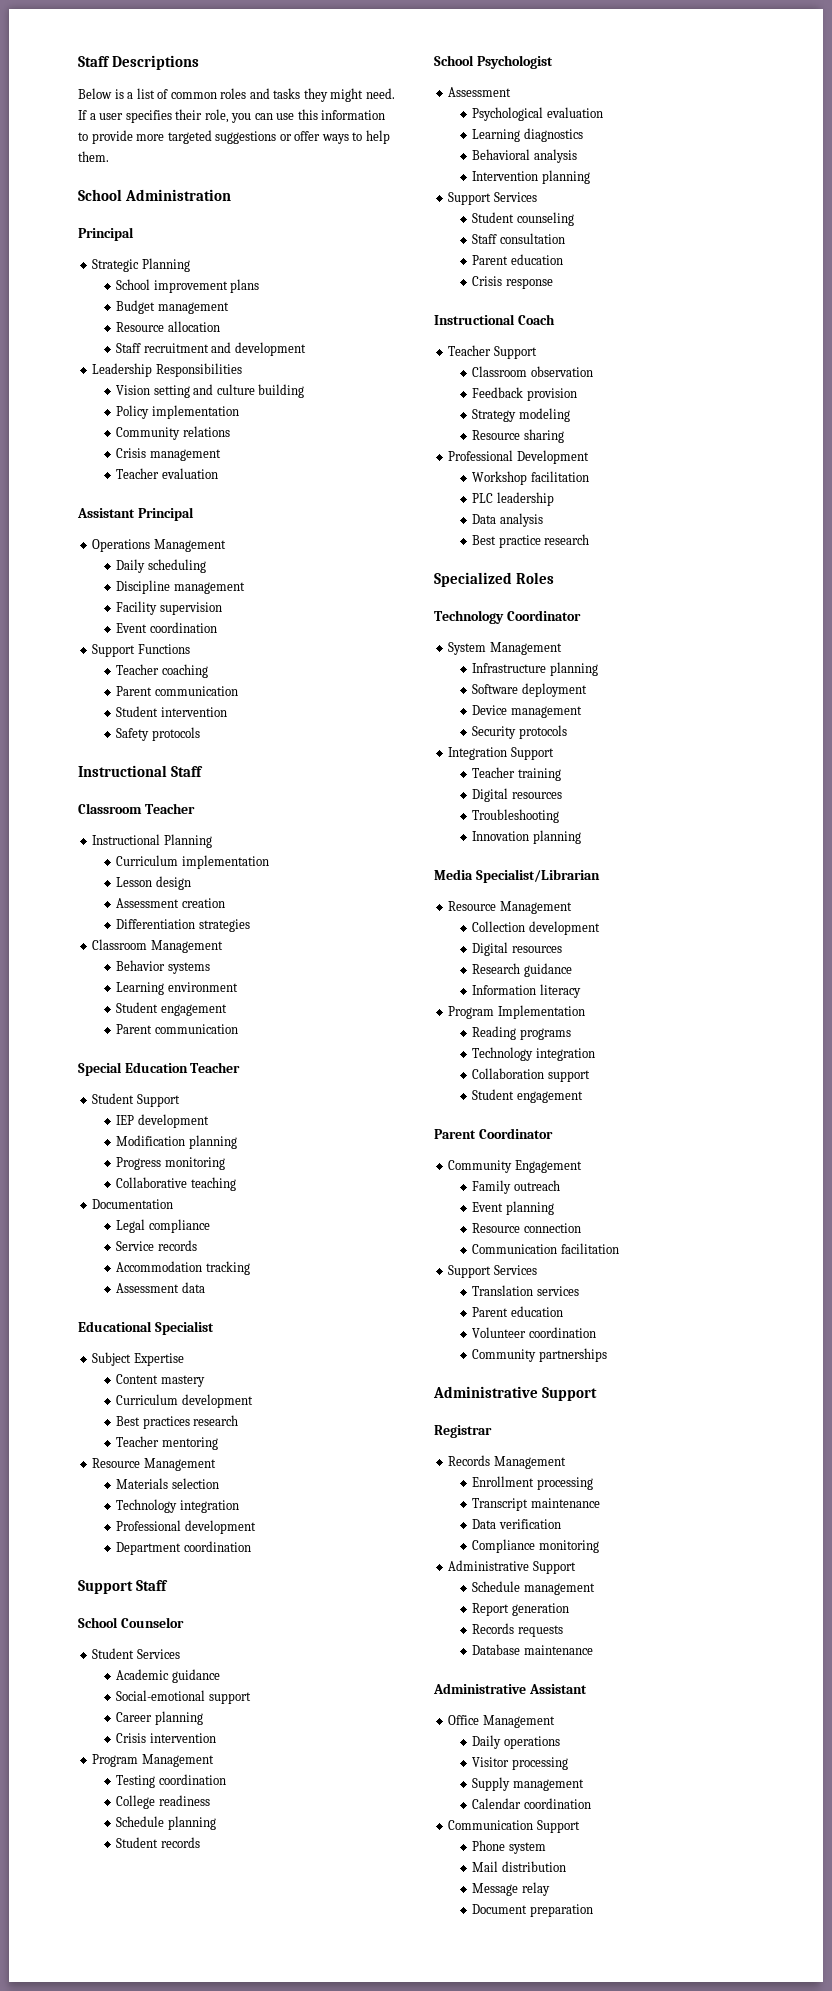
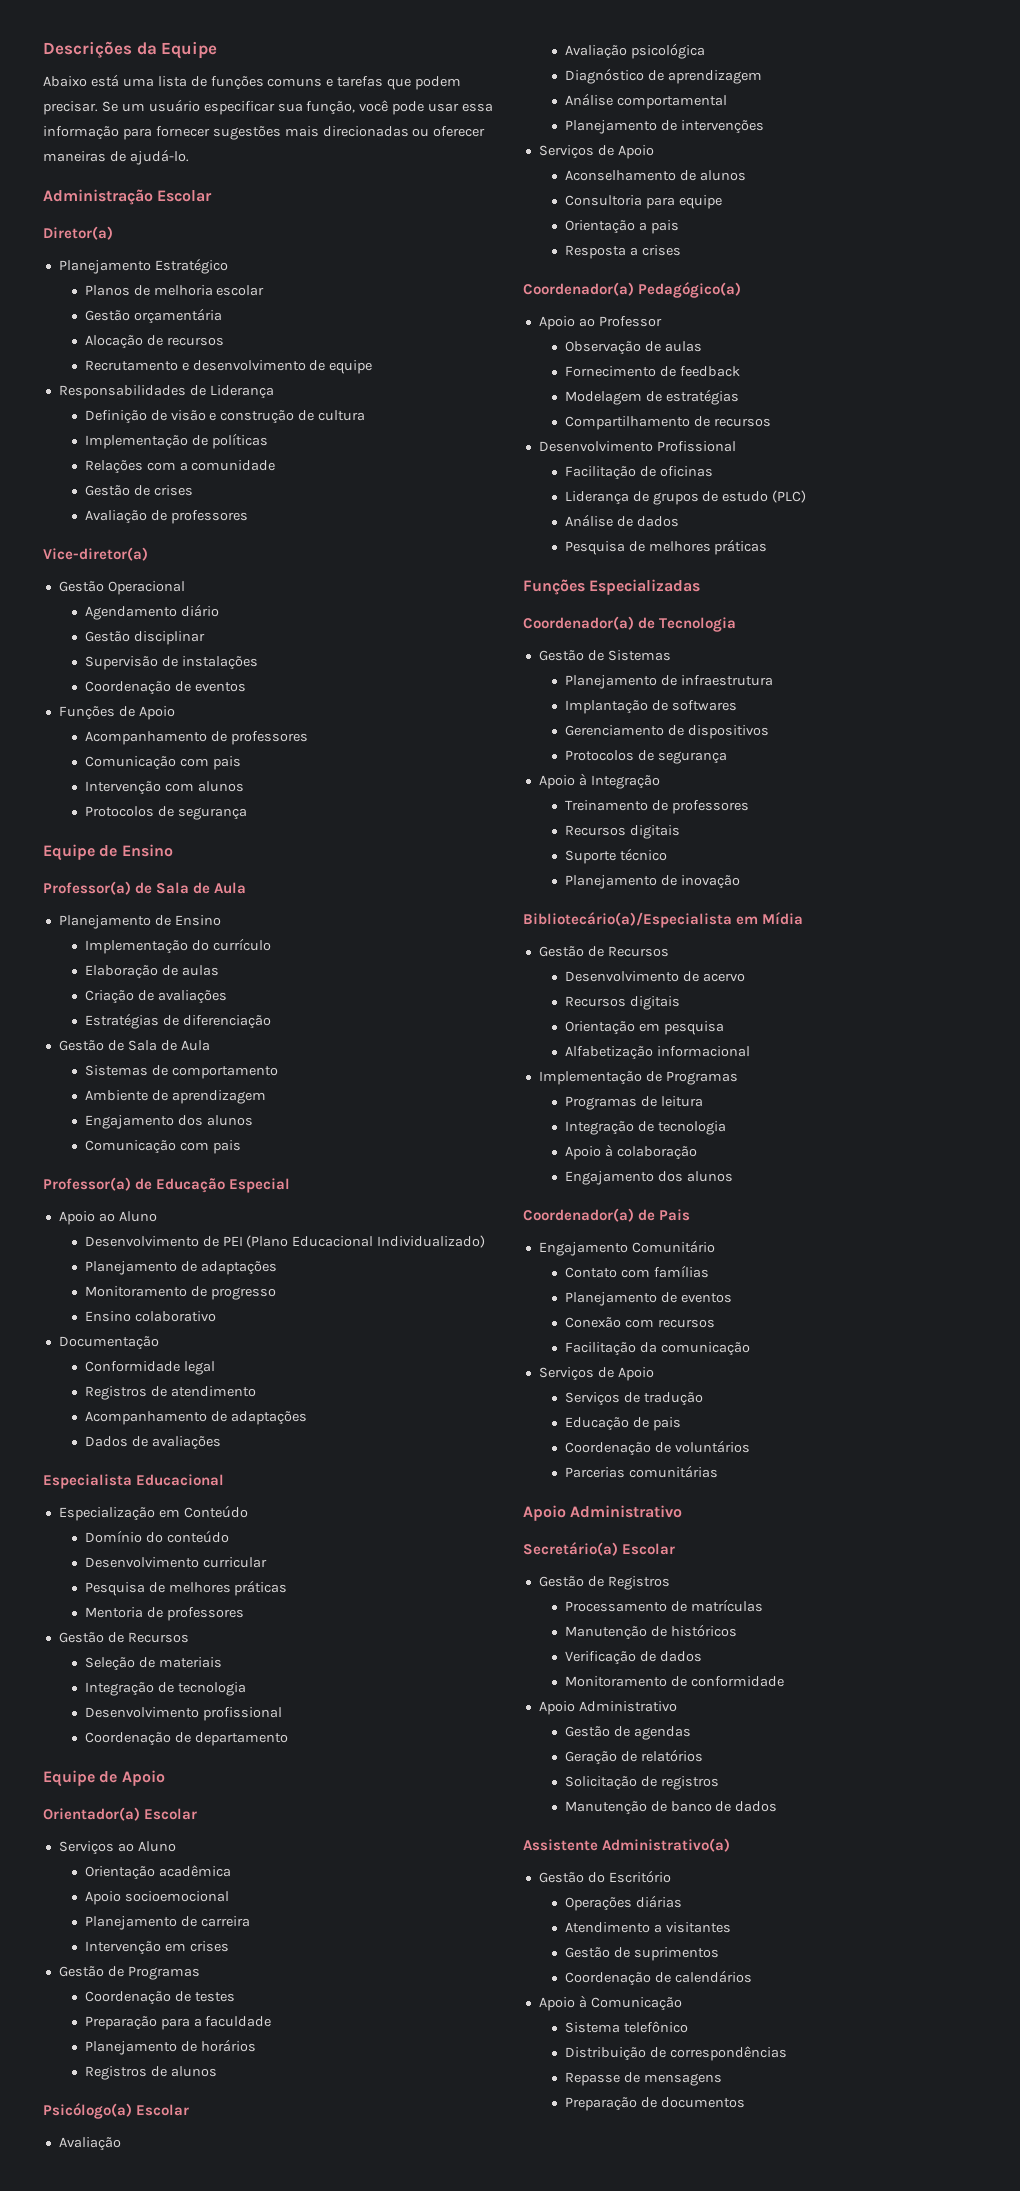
[78,55,200,70] [78,88,395,102] [78,109,386,123] [78,130,390,144] [78,151,109,162] [78,189,231,201] [78,227,134,241] [92,258,190,272] [116,279,260,293] [116,300,229,314] [116,321,220,332] [116,342,306,356] [92,363,242,377] [116,384,305,398] [116,405,239,419] [116,426,230,440] [116,448,221,461] [116,468,218,479] [77,507,194,521] [92,539,226,552] [116,559,206,573] [116,580,245,594] [116,601,222,615] [116,622,217,633] [92,644,190,657] [116,664,208,678] [116,686,238,696] [116,706,227,717] [116,727,200,741] [78,765,203,777] [78,803,195,814] [92,834,212,848] [116,855,269,869] [116,876,191,890] [116,898,225,908] [116,919,250,932] [92,939,223,953] [116,960,210,974] [116,982,238,995] [116,1002,227,1016] [116,1024,238,1034] [78,1062,241,1076] [92,1093,180,1107] [116,1114,209,1128] [116,1135,237,1149] [116,1157,225,1170] [116,1177,236,1191] [92,1199,174,1209] [116,1219,210,1233] [116,1240,197,1251] [116,1261,250,1275] [116,1282,205,1293] [78,1321,214,1335] [92,1352,184,1366] [116,1374,205,1387] [116,1394,253,1408] [116,1415,239,1429] [116,1436,218,1450] [92,1458,216,1471] [116,1478,219,1489] [116,1499,239,1513] [116,1520,256,1534] [116,1541,251,1555] [78,1580,168,1594] [78,1617,184,1628] [92,1648,180,1659] [116,1669,220,1683] [116,1690,251,1704] [116,1711,203,1725] [116,1733,216,1743] [92,1754,214,1767] [116,1774,226,1788] [116,1795,210,1809] [116,1816,216,1830] [116,1837,200,1848] [434,55,553,69] [448,87,512,97] [472,107,603,121] [472,128,583,142] [472,149,577,163] [472,170,590,184] [448,192,537,205] [472,212,574,226] [472,233,565,244] [472,254,563,265] [472,276,553,289] [434,314,555,325] [448,345,537,359] [472,366,593,377] [472,387,577,401] [472,408,570,422] [472,429,564,443] [448,450,589,464] [472,471,589,485] [472,492,554,506] [472,513,543,527] [472,534,590,548] [434,572,554,587] [434,610,581,624] [448,642,562,655] [472,662,598,676] [472,683,587,697] [472,705,582,718] [472,725,567,739] [448,747,554,760] [472,767,561,781] [472,788,562,802] [472,809,560,823] [472,830,581,844] [434,869,600,883] [448,901,572,914] [472,921,600,935] [472,942,562,956] [472,963,572,977] [472,984,581,998] [448,1005,585,1019] [472,1026,571,1040] [472,1047,595,1061] [472,1068,590,1082] [472,1089,583,1103] [434,1128,553,1139] [448,1160,582,1173] [472,1180,560,1194] [472,1201,554,1215] [472,1223,581,1233] [472,1243,619,1254] [448,1265,537,1278] [472,1285,579,1296] [472,1306,563,1317] [472,1327,596,1338] [472,1348,607,1362] [433,1386,597,1401] [434,1425,492,1438] [448,1455,566,1469] [472,1476,593,1490] [472,1498,600,1511] [472,1519,561,1529] [472,1539,599,1553] [448,1560,576,1574] [472,1581,595,1595] [472,1603,569,1616] [472,1623,563,1637] [472,1644,593,1655] [433,1683,587,1694] [448,1715,555,1728] [472,1735,560,1749] [472,1757,568,1770] [472,1777,584,1791] [472,1798,591,1809] [448,1820,580,1833] [472,1840,546,1854] [472,1861,566,1872] [472,1882,550,1896] [472,1904,593,1917] Staff Descriptions // Below is a list of common roles and tasks they might need. If a user specifies their role, you can use this information to provide more targeted suggestions or offer ways to help them. // School Administration // Principal // Strategic Planning // School improvement plans // Budget management // Resource allocation // Staff recruitment and development // Leadership Responsibilities // Vision setting and culture building // Policy implementation // Community relations // Crisis management // Teacher evaluation // Assistant Principal // Operations Management // Daily scheduling // Discipline management // Facility supervision // Event coordination // Support Functions // Teacher coaching // Parent communication // Student intervention // Safety protocols // Instructional Staff // Classroom Teacher // Instructional Planning // Curriculum implementation // Lesson design // Assessment creation // Differentiation strategies // Classroom Management // Behavior systems // Learning environment // Student engagement // Parent communication // Special Education Teacher // Student Support // IEP development // Modification planning // Progress monitoring // Collaborative teaching // Documentation // Legal compliance // Service records // Accommodation tracking // Assessment data // Educational Specialist // Subject Expertise // Content mastery // Curriculum development // Best practices research // Teacher mentoring // Resource Management // Materials selection // Technology integration // Professional development // Department coordination // Support Staff // School Counselor // Student Services // Academic guidance // Social-emotional support // Career planning // Crisis intervention // Program Management // Testing coordination // College readiness // Schedule planning // Student records // School Psychologist // Assessment // Psychological evaluation // Learning diagnostics // Behavioral analysis // Intervention planning // Support Services // Student counseling // Staff consultation // Parent education // Crisis response // Instructional Coach // Teacher Support // Classroom observation // Feedback provision // Strategy modeling // Resource sharing // Professional Development // Workshop facilitation // PLC leadership // Data analysis // Best practice research // Specialized Roles // Technology Coordinator // System Management // Infrastructure planning // Software deployment // Device management // Security protocols // Integration Support // Teacher training // Digital resources // Troubleshooting // Innovation planning // Media Specialist/Librarian // Resource Management // Collection development // Digital resources // Research guidance // Information literacy // Program Implementation // Reading programs // Technology integration // Collaboration support // Student engagement // Parent Coordinator // Community Engagement // Family outreach // Event planning // Resource connection // Communication facilitation // Support Services // Translation services // Parent education // Volunteer coordination // Community partnerships // Administrative Support // Registrar // Records Management // Enrollment processing // Transcript maintenance // Data verification // Compliance monitoring // Administrative Support // Schedule management // Report generation // Records requests // Database maintenance // Administrative Assistant // Office Management // Daily operations // Visitor processing // Supply management // Calendar coordination // Communication Support // Phone system // Mail distribution // Message relay // Document preparation -> [43,41,218,59] [43,74,462,90] [43,99,494,115] [43,126,486,140] [43,149,189,165] [43,189,213,205] [43,226,113,240] [58,258,228,274] [84,285,265,296] [84,308,222,324] [84,335,224,349] [84,360,373,374] [58,385,274,399] [84,410,366,424] [84,433,268,449] [84,460,276,474] [84,485,193,496] [84,510,248,524] [43,547,148,561] [58,581,185,595] [84,604,219,620] [84,631,205,645] [84,656,258,670] [84,681,246,695] [58,706,175,720] [84,731,308,745] [84,756,241,770] [84,781,244,795] [84,806,247,820] [43,844,173,861] [43,881,247,895] [58,915,221,929] [84,938,271,954] [84,965,219,979] [84,990,227,1004] [84,1013,271,1029] [58,1040,210,1051] [84,1065,278,1079] [84,1090,266,1104] [84,1115,253,1129] [84,1140,241,1154] [43,1177,291,1193] [58,1211,157,1225] [84,1235,486,1248] [84,1261,277,1275] [84,1286,276,1300] [84,1311,216,1322] [58,1336,159,1350] [84,1361,215,1375] [84,1386,256,1400] [84,1411,307,1425] [84,1436,221,1450] [43,1474,225,1489] [58,1505,248,1521] [84,1530,229,1543] [84,1557,267,1568] [84,1580,288,1596] [84,1607,244,1621] [58,1632,189,1643] [84,1657,222,1671] [84,1682,246,1696] [84,1707,282,1721] [84,1732,288,1746] [43,1770,165,1787] [43,1807,198,1821] [58,1841,176,1855] [84,1865,231,1880] [84,1891,229,1905] [84,1916,250,1930] [84,1941,229,1955] [58,1966,200,1980] [84,1991,235,2005] [84,2016,272,2030] [84,2039,256,2055] [84,2066,217,2080] [43,2103,190,2119] [58,2137,121,2151] [564,43,705,59] [564,68,762,84] [564,93,727,109] [564,120,764,134] [538,145,654,159] [564,170,746,181] [564,195,722,209] [564,220,679,234] [564,245,681,259] [523,282,742,298] [538,316,662,330] [564,341,702,355] [564,366,740,377] [564,389,739,405] [564,416,771,430] [538,441,736,452] [564,466,713,480] [564,490,807,505] [564,514,679,527] [564,539,768,555] [523,579,701,595] [523,616,737,632] [538,650,671,661] [564,675,773,689] [564,700,737,714] [564,725,769,739] [564,750,727,764] [538,773,660,789] [564,800,749,814] [564,825,680,839] [564,848,667,864] [564,875,740,889] [523,912,804,928] [538,946,669,957] [564,971,745,982] [564,996,680,1010] [564,1021,724,1035] [564,1046,750,1060] [538,1071,738,1085] [564,1096,703,1110] [564,1121,726,1135] [564,1144,697,1160] [564,1171,733,1185] [523,1208,691,1222] [538,1240,715,1256] [564,1265,709,1278] [564,1292,732,1306] [564,1317,715,1328] [564,1342,750,1356] [538,1367,654,1381] [564,1392,703,1406] [564,1417,681,1431] [564,1440,750,1456] [564,1465,718,1478] [523,1505,683,1521] [523,1542,676,1556] [538,1576,670,1590] [564,1599,763,1612] [564,1624,737,1640] [564,1651,702,1665] [564,1676,784,1687] [538,1701,677,1715] [564,1726,691,1740] [564,1749,703,1765] [564,1776,719,1790] [564,1801,778,1815] [523,1838,731,1852] [538,1870,671,1883] [564,1895,682,1911] [564,1922,731,1933] [564,1947,719,1961] [564,1970,752,1986] [538,1995,682,2011] [564,2021,688,2033] [564,2046,787,2061] [564,2072,722,2086] [564,2097,745,2111] Descrições da Equipe // Abaixo está uma lista de funções comuns e tarefas que podem precisar. Se um usuário especificar sua função, você pode usar essa informação para fornecer sugestões mais direcionadas ou oferecer maneiras de ajudá-lo. // Administração Escolar // Diretor(a) // Planejamento Estratégico // Planos de melhoria escolar // Gestão orçamentária // Alocação de recursos // Recrutamento e desenvolvimento de equipe // Responsabilidades de Liderança // Definição de visão e construção de cultura // Implementação de políticas // Relações com a comunidade // Gestão de crises // Avaliação de professores // Vice-diretor(a) // Gestão Operacional // Agendamento diário // Gestão disciplinar // Supervisão de instalações // Coordenação de eventos // Funções de Apoio // Acompanhamento de professores // Comunicação com pais // Intervenção com alunos // Protocolos de segurança // Equipe de Ensino // Professor(a) de Sala de Aula // Planejamento de Ensino // Implementação do currículo // Elaboração de aulas // Criação de avaliações // Estratégias de diferenciação // Gestão de Sala de Aula // Sistemas de comportamento // Ambiente de aprendizagem // Engajamento dos alunos // Comunicação com pais // Professor(a) de Educação Especial // Apoio ao Aluno // Desenvolvimento de PEI (Plano Educacional Individualizado) // Planejamento de adaptações // Monitoramento de progresso // Ensino colaborativo // Documentação // Conformidade legal // Registros de atendimento // Acompanhamento de adaptações // Dados de avaliações // Especialista Educacional // Especialização em Conteúdo // Domínio do conteúdo // Desenvolvimento curricular // Pesquisa de melhores práticas // Mentoria de professores // Gestão de Recursos // Seleção de materiais // Integração de tecnologia // Desenvolvimento profissional // Coordenação de departamento // Equipe de Apoio // Orientador(a) Escolar // Serviços ao Aluno // Orientação acadêmica // Apoio socioemocional // Planejamento de carreira // Intervenção em crises // Gestão de Programas // Coordenação de testes // Preparação para a faculdade // Planejamento de horários // Registros de alunos // Psicólogo(a) Escolar // Avaliação // Avaliação psicológica // Diagnóstico de aprendizagem // Análise comportamental // Planejamento de intervenções // Serviços de Apoio // Aconselhamento de alunos // Consultoria para equipe // Orientação a pais // Resposta a crises // Coordenador(a) Pedagógico(a) // Apoio ao Professor // Observação de aulas // Fornecimento de feedback // Modelagem de estratégias // Compartilhamento de recursos // Desenvolvimento Profissional // Facilitação de oficinas // Liderança de grupos de estudo (PLC) // Análise de dados // Pesquisa de melhores práticas // Funções Especializadas // Coordenador(a) de Tecnologia // Gestão de Sistemas // Planejamento de infraestrutura // Implantação de softwares // Gerenciamento de dispositivos // Protocolos de segurança // Apoio à Integração // Treinamento de professores // Recursos digitais // Suporte técnico // Planejamento de inovação // Bibliotecário(a)/Especialista em Mídia // Gestão de Recursos // Desenvolvimento de acervo // Recursos digitais // Orientação em pesquisa // Alfabetização informacional // Implementação de Programas // Programas de leitura // Integração de tecnologia // Apoio à colaboração // Engajamento dos alunos // Coordenador(a) de Pais // Engajamento Comunitário // Contato com famílias // Planejamento de eventos // Conexão com recursos // Facilitação da comunicação // Serviços de Apoio // Serviços de tradução // Educação de pais // Coordenação de voluntários // Parcerias comunitárias // Apoio Administrativo // Secretário(a) Escolar // Gestão de Registros // Processamento de matrículas // Manutenção de históricos // Verificação de dados // Monitoramento de conformidade // Apoio Administrativo // Gestão de agendas // Geração de relatórios // Solicitação de registros // Manutenção de banco de dados // Assistente Administrativo(a) // Gestão do Escritório // Operações diárias // Atendimento a visitantes // Gestão de suprimentos // Coordenação de calendários // Apoio à Comunicação // Sistema telefônico // Distribuição de correspondências // Repasse de mensagens // Preparação de documentos

